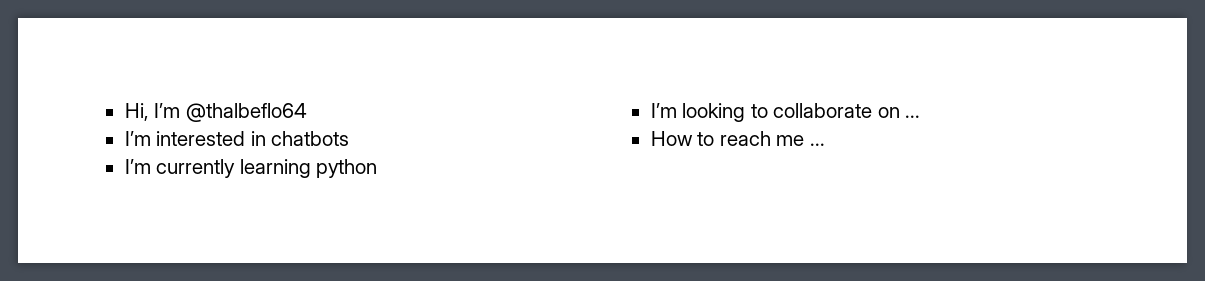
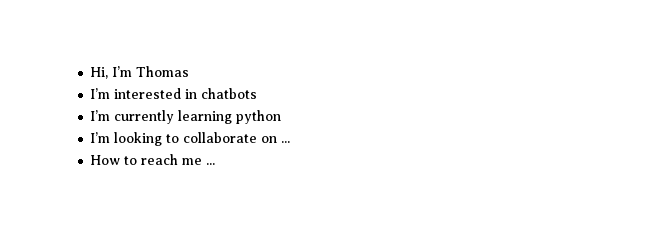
[185,103,307,122] @thalbeflo64 -> [136,66,190,77] Thomas

